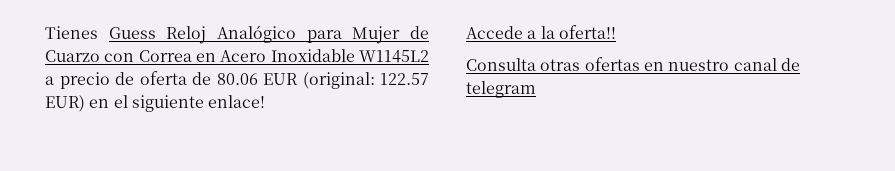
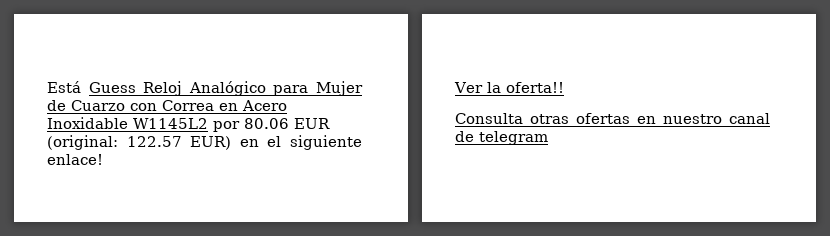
[45,26,98,39] Tienes -> [47,81,81,93] Está
[45,71,211,89] a precio de oferta de -> [213,121,240,132] por
[466,26,537,39] Accede a -> [454,82,483,93] Ver

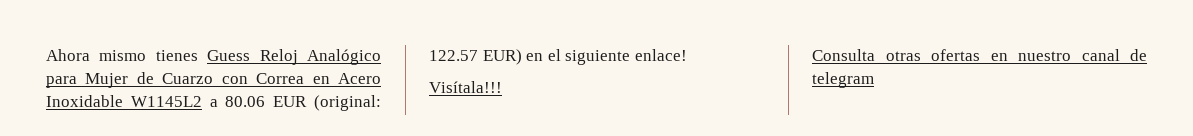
[47,81,81,93] Está -> [46,49,198,61] Ahora mismo tienes
[213,121,240,132] por -> [209,99,218,107] a
[454,82,564,93] Ver la oferta!! -> [429,81,502,93] Visítala!!!

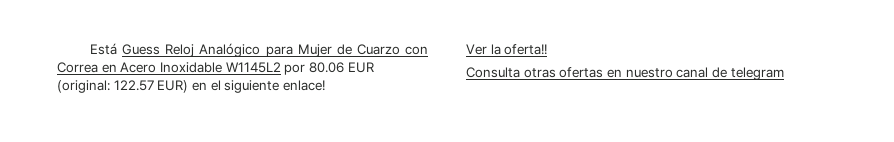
[46,49,198,61] Ahora mismo tienes -> [90,43,118,55] Está
[209,99,218,107] a -> [284,64,306,75] por
[429,81,502,93] Visítala!!! -> [466,44,548,55] Ver la oferta!!

